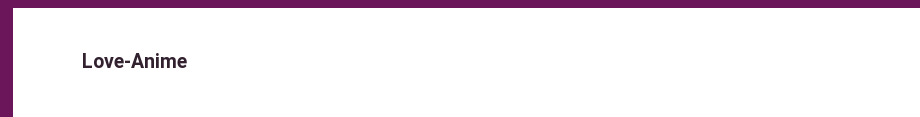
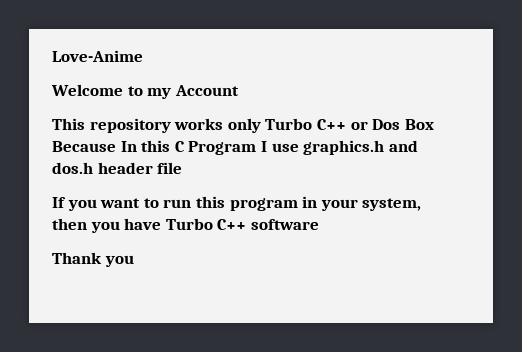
(187, 60) none -> [51,84,239,99] [52,118,434,133] [52,140,418,155] [52,162,183,174] [52,196,422,211] [52,218,319,233] [52,252,134,267] // Welcome to my Account // This repository works only Turbo C++ or Dos Box Because In this C Program I use graphics.h and dos.h header file // If you want to run this program in your system, then you have Turbo C++ software // Thank you

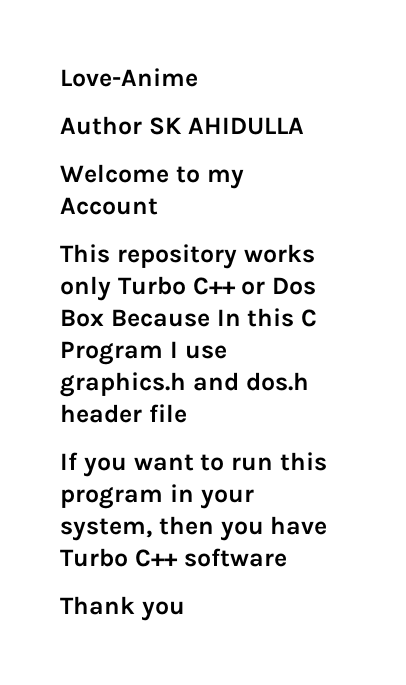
(143, 56) none -> [60,116,304,135] // Author SK AHIDULLA

